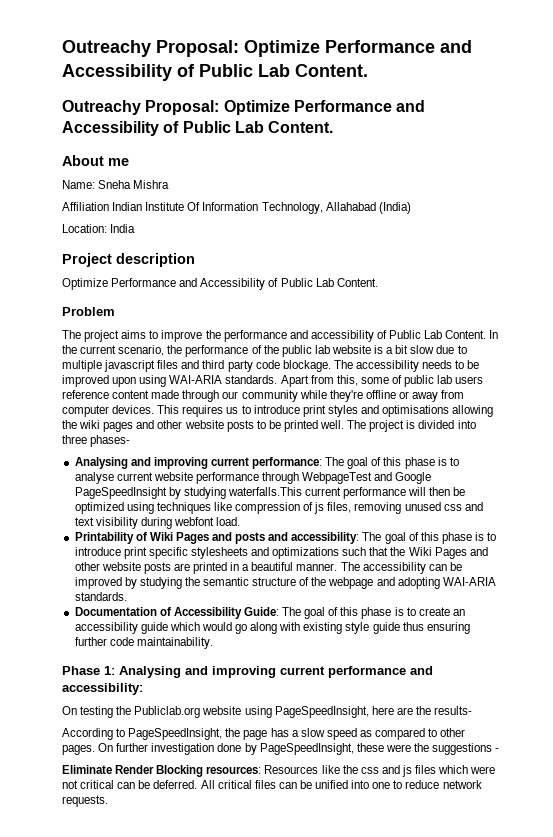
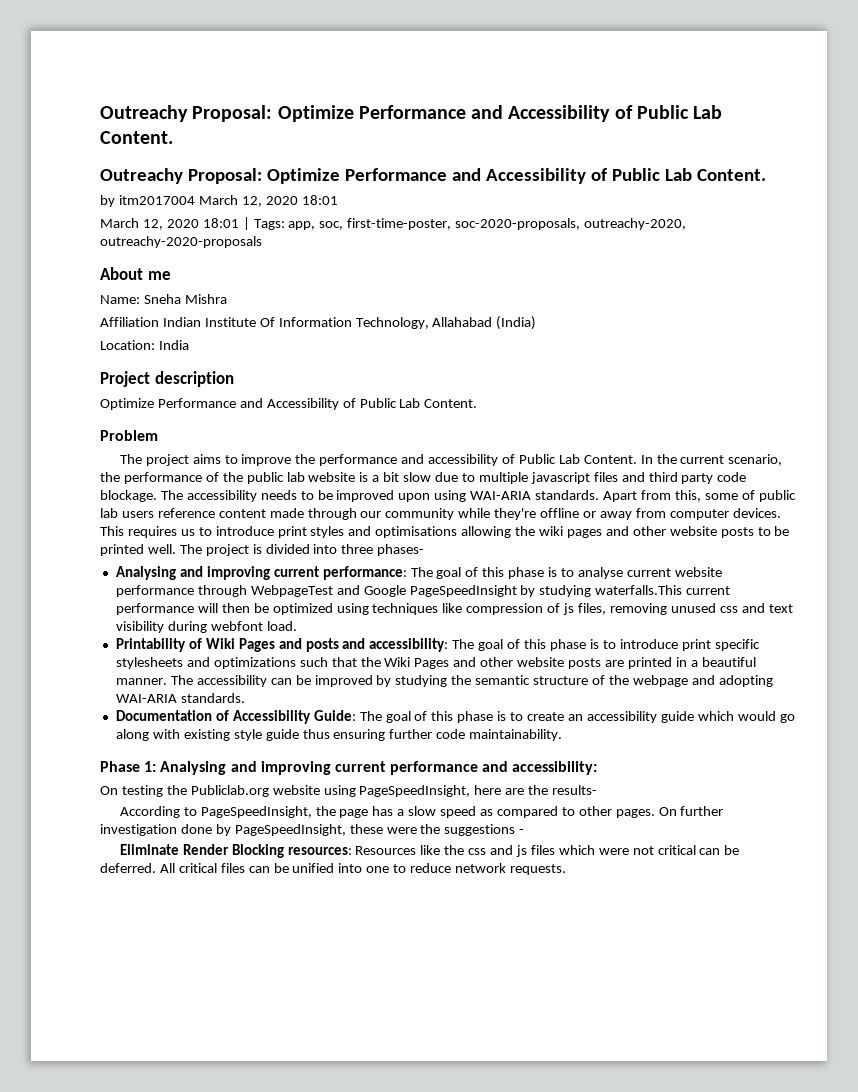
(334, 127) none -> [100,195,338,207] [100,217,687,230] [100,236,262,248] // by itm2017004 March 12, 2020 18:01 // March 12, 2020 18:01 | Tags: app, soc, first-time-poster, soc-2020-proposals, outreachy-2020, outreachy-2020-proposals

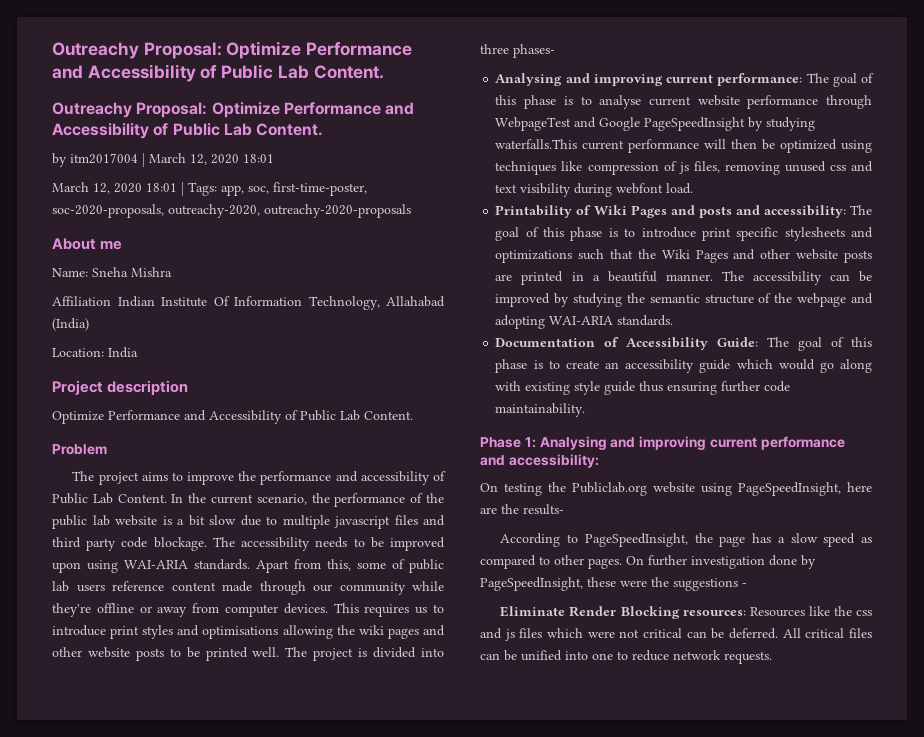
(195, 200) none -> [142,153,145,167] |

